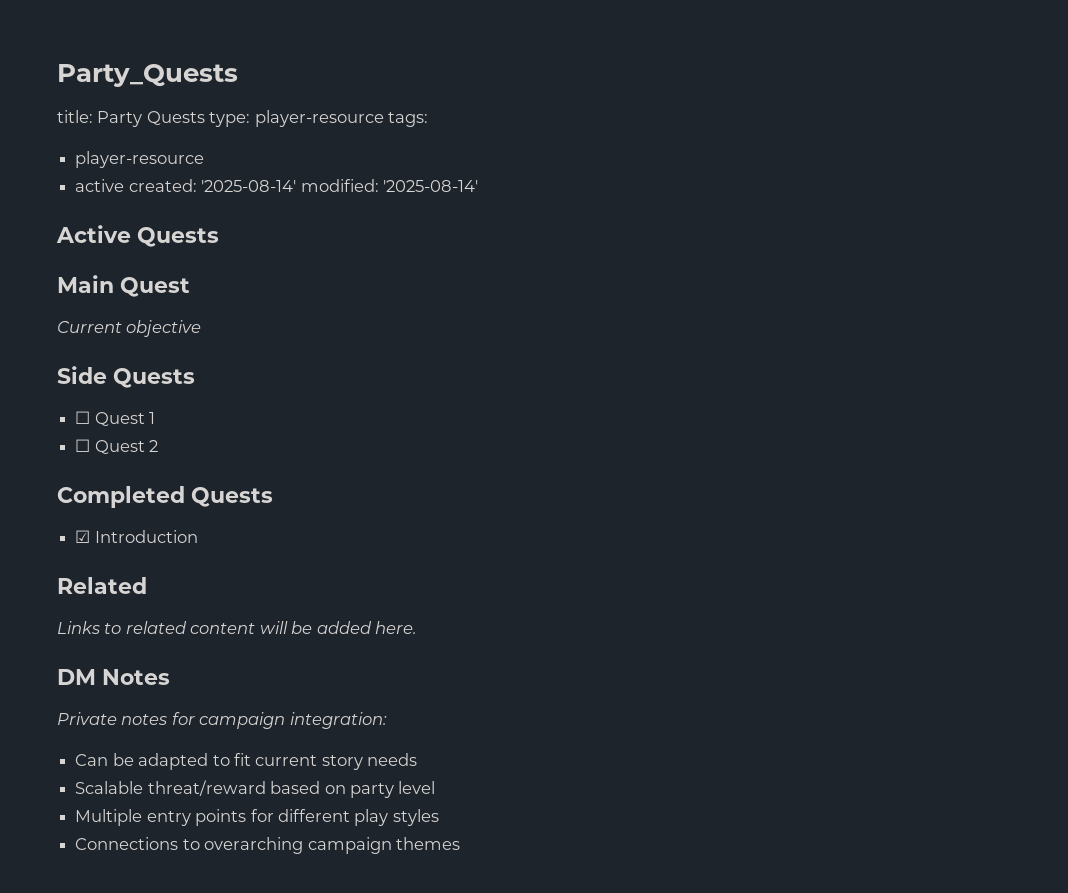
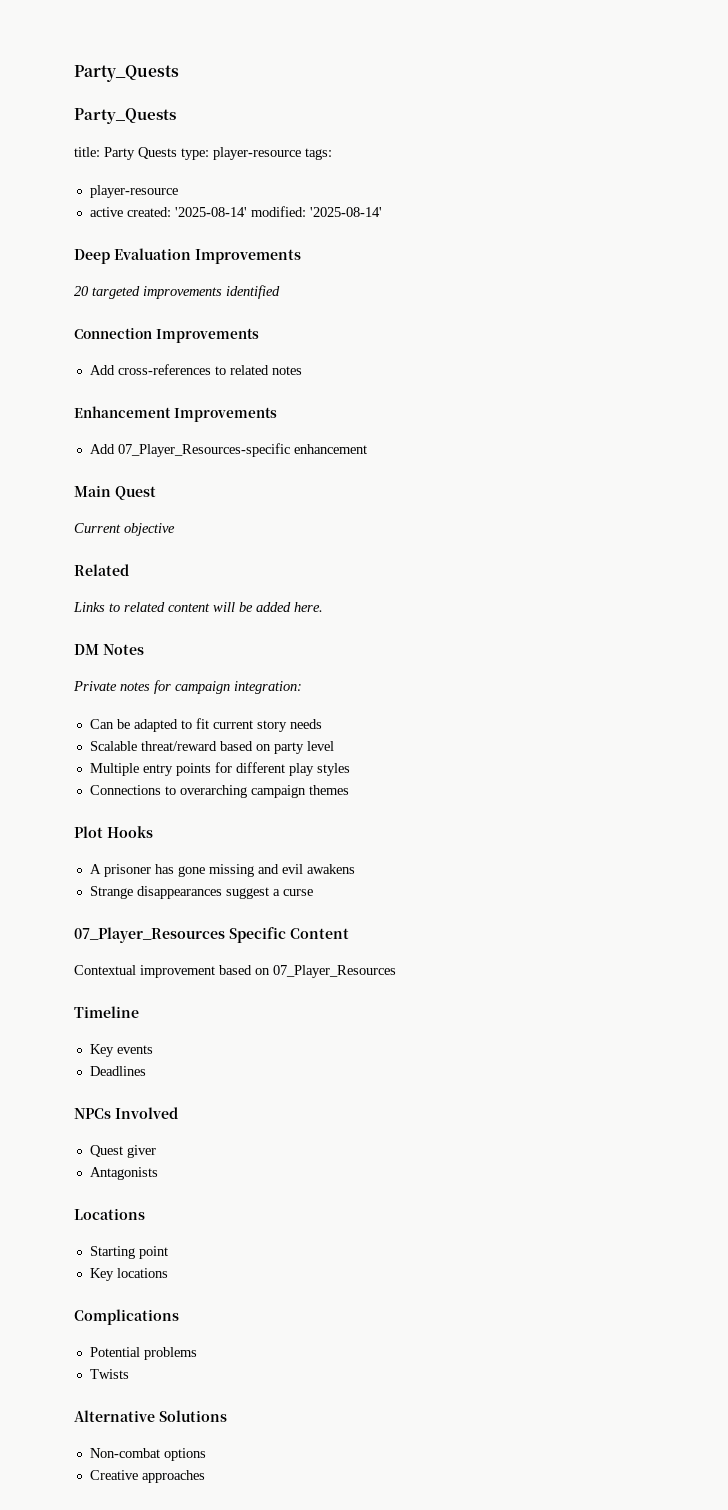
[57,64,238,87] Party_Quests -> [74,65,179,82] [74,108,176,124] Party_Quests // Party_Quests
[56,225,219,247] [57,275,190,297] [57,320,202,337] [57,366,195,388] [75,411,156,426] [75,439,159,454] [57,486,273,508] [75,530,198,543] Active Quests // Main Quest // Current objective // Side Quests // ☐ Quest 1 // ☐ Quest 2 // Completed Quests // ☑ Introduction -> [74,248,301,264] [74,285,280,299] [74,328,259,343] [89,364,302,375] [74,406,277,422] [89,443,367,457] [74,485,156,500] [74,523,175,536] Deep Evaluation Improvements // 20 targeted improvements identified // Connection Improvements // Add cross-references to related notes // Enhancement Improvements // Add 07_Player_Resources-specific enhancement // Main Quest // Current objective
(460, 843) none -> [74,826,153,838] [89,864,355,877] [89,886,313,899] [74,927,349,943] [74,965,396,978] [74,1006,139,1018] [89,1044,153,1057] [89,1066,146,1076] [74,1107,178,1119] [89,1145,156,1158] [89,1167,158,1180] [74,1208,145,1220] [89,1246,168,1259] [89,1268,168,1281] [74,1309,179,1325] [89,1347,197,1360] [89,1369,129,1379] [74,1410,227,1422] [89,1448,206,1461] [89,1470,205,1483] // Plot Hooks // A prisoner has gone missing and evil awakens // Strange disappearances suggest a curse // 07_Player_Resources Specific Content // Contextual improvement based on 07_Player_Resources // Timeline // Key events // Deadlines // NPCs Involved // Quest giver // Antagonists // Locations // Starting point // Key locations // Complications // Potential problems // Twists // Alternative Solutions // Non-combat options // Creative approaches

